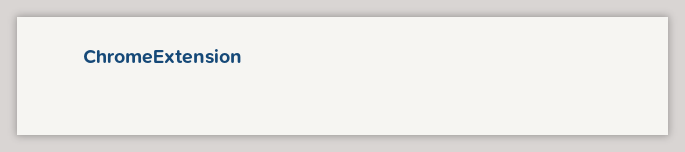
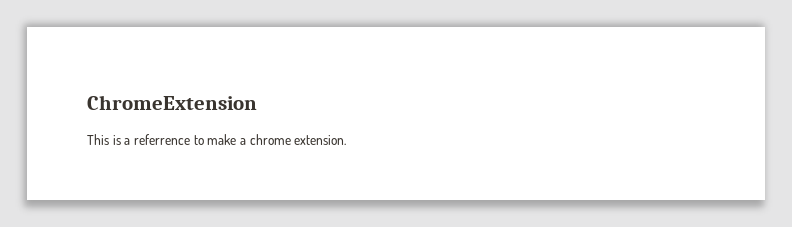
(242, 56) none -> [87,134,347,145] // This is a referrence to make a chrome extension.

